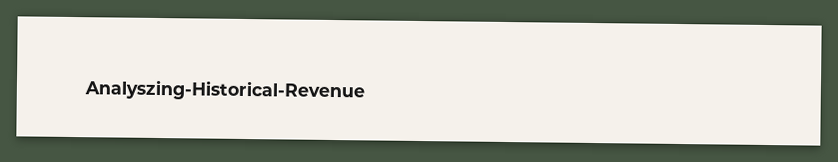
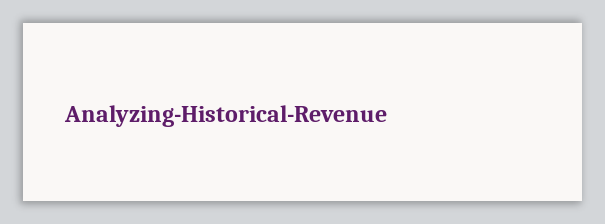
[84,79,365,102] Analyszing-Historical-Revenue -> [64,105,387,127] Analyzing-Historical-Revenue

